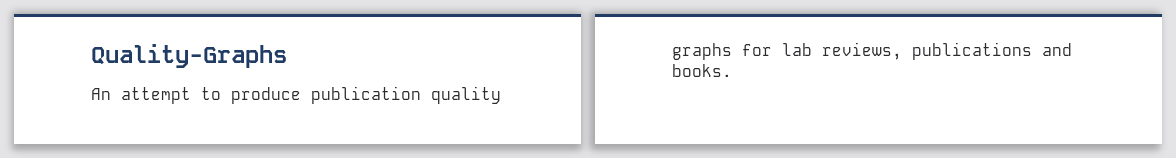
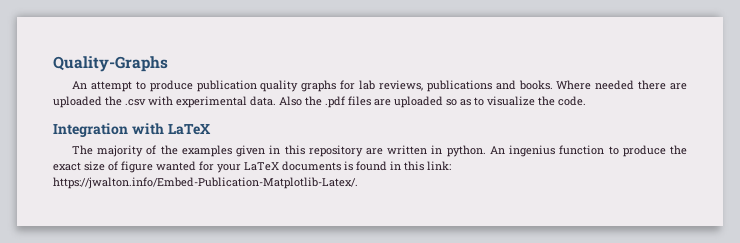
(732, 70) none -> [556,80,688,90] [53,96,586,108] [53,123,211,137] [72,145,688,157] [53,161,451,173] [53,177,358,189] Where needed there are uploaded the .csv with experimental data. Also the .pdf files are uploaded so as to visualize the code. // Integration with LaTeX // The majority of the examples given in this repository are written in python. An ingenius function to produce the exact size of figure wanted for your LaTeX documents is found in this link: https://jwalton.info/Embed-Publication-Matplotlib-Latex/.

